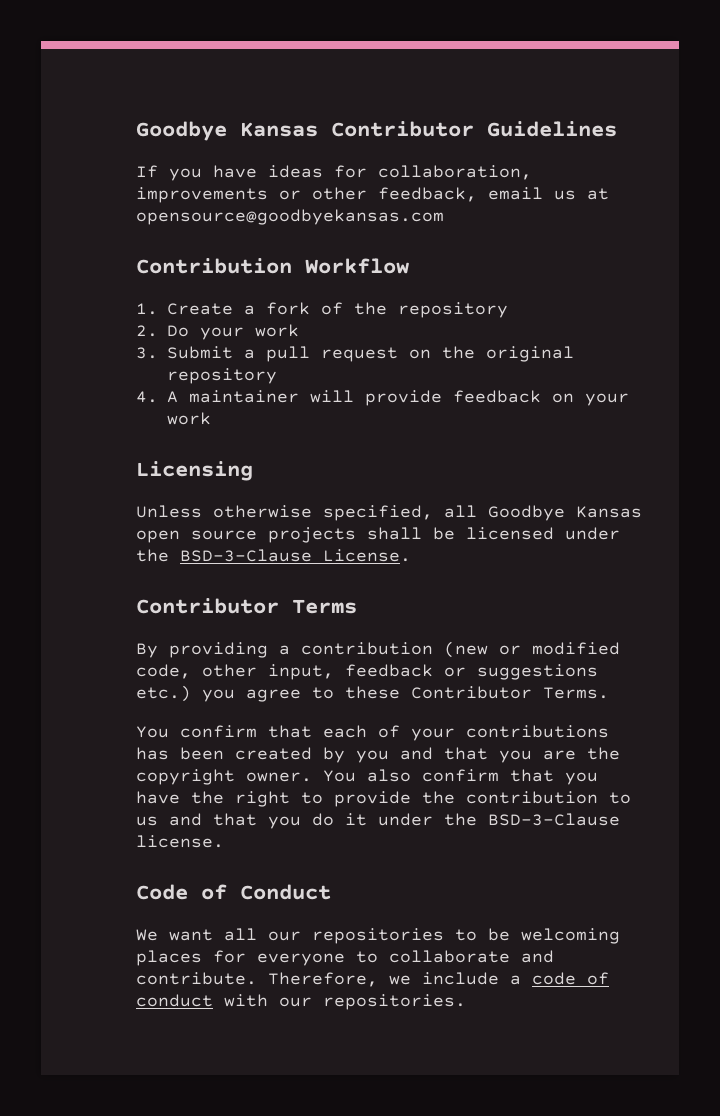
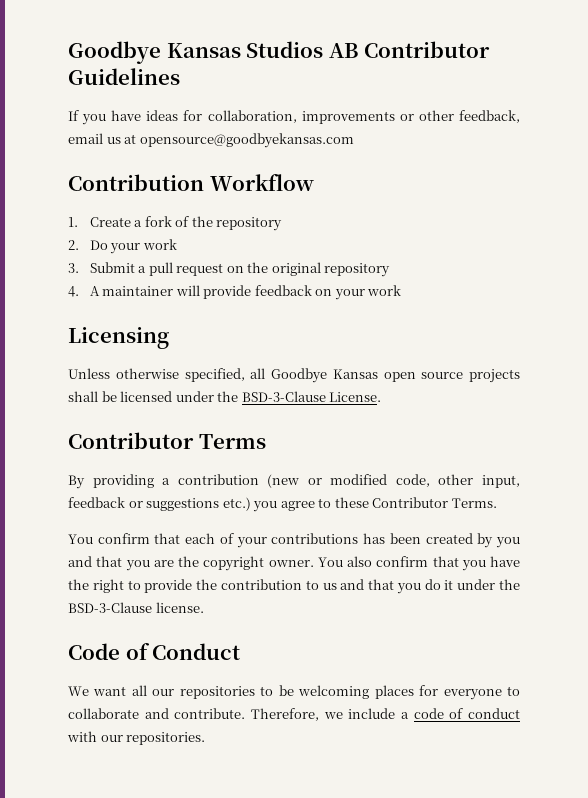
[136,121,318,141] Goodbye Kansas -> [68,41,359,64] Goodbye Kansas Studios AB

